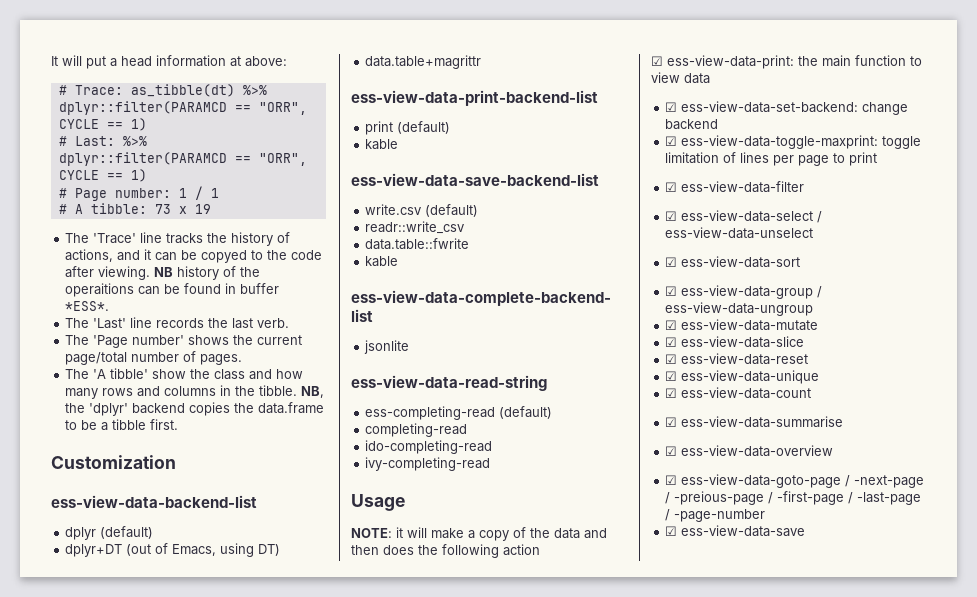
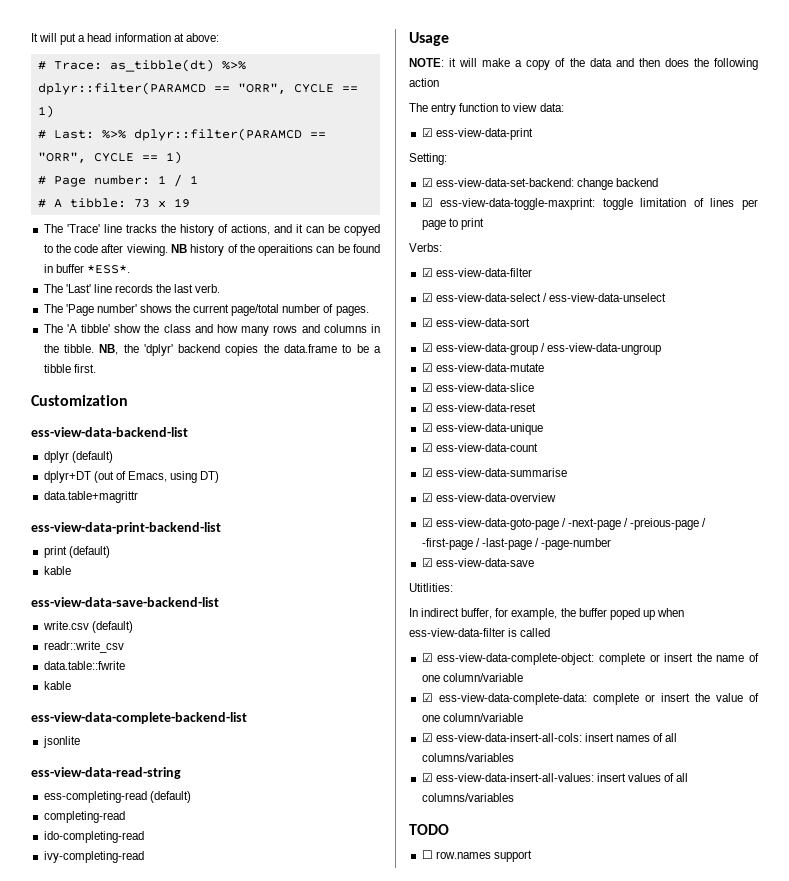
[651,55,922,69] [651,72,710,84] ☑ ess-view-data-print: the main function to view data -> [409,103,564,115] [421,128,533,140] [409,153,447,165] The entry function to view data: // ☑ ess-view-data-print // Setting:
(878, 159) none -> [409,243,442,252] // Verbs:
(806, 531) none -> [409,583,453,592] [409,608,684,620] [409,628,551,637] [421,653,759,665] [421,673,523,682] [421,693,759,705] [421,713,523,722] [421,733,678,742] [421,753,514,762] [421,773,689,782] [421,793,514,802] [409,824,449,835] [421,850,532,862] // Utitlities: // In indirect buffer, for example, the buffer poped up when ess-view-data-filter is called // ☑ ess-view-data-complete-object: complete or insert the name of one column/variable // ☑ ess-view-data-complete-data: complete or insert the value of one column/variable // ☑ ess-view-data-insert-all-cols: insert names of all columns/variables // ☑ ess-view-data-insert-all-values: insert values of all columns/variables // TODO // ☐ row.names support

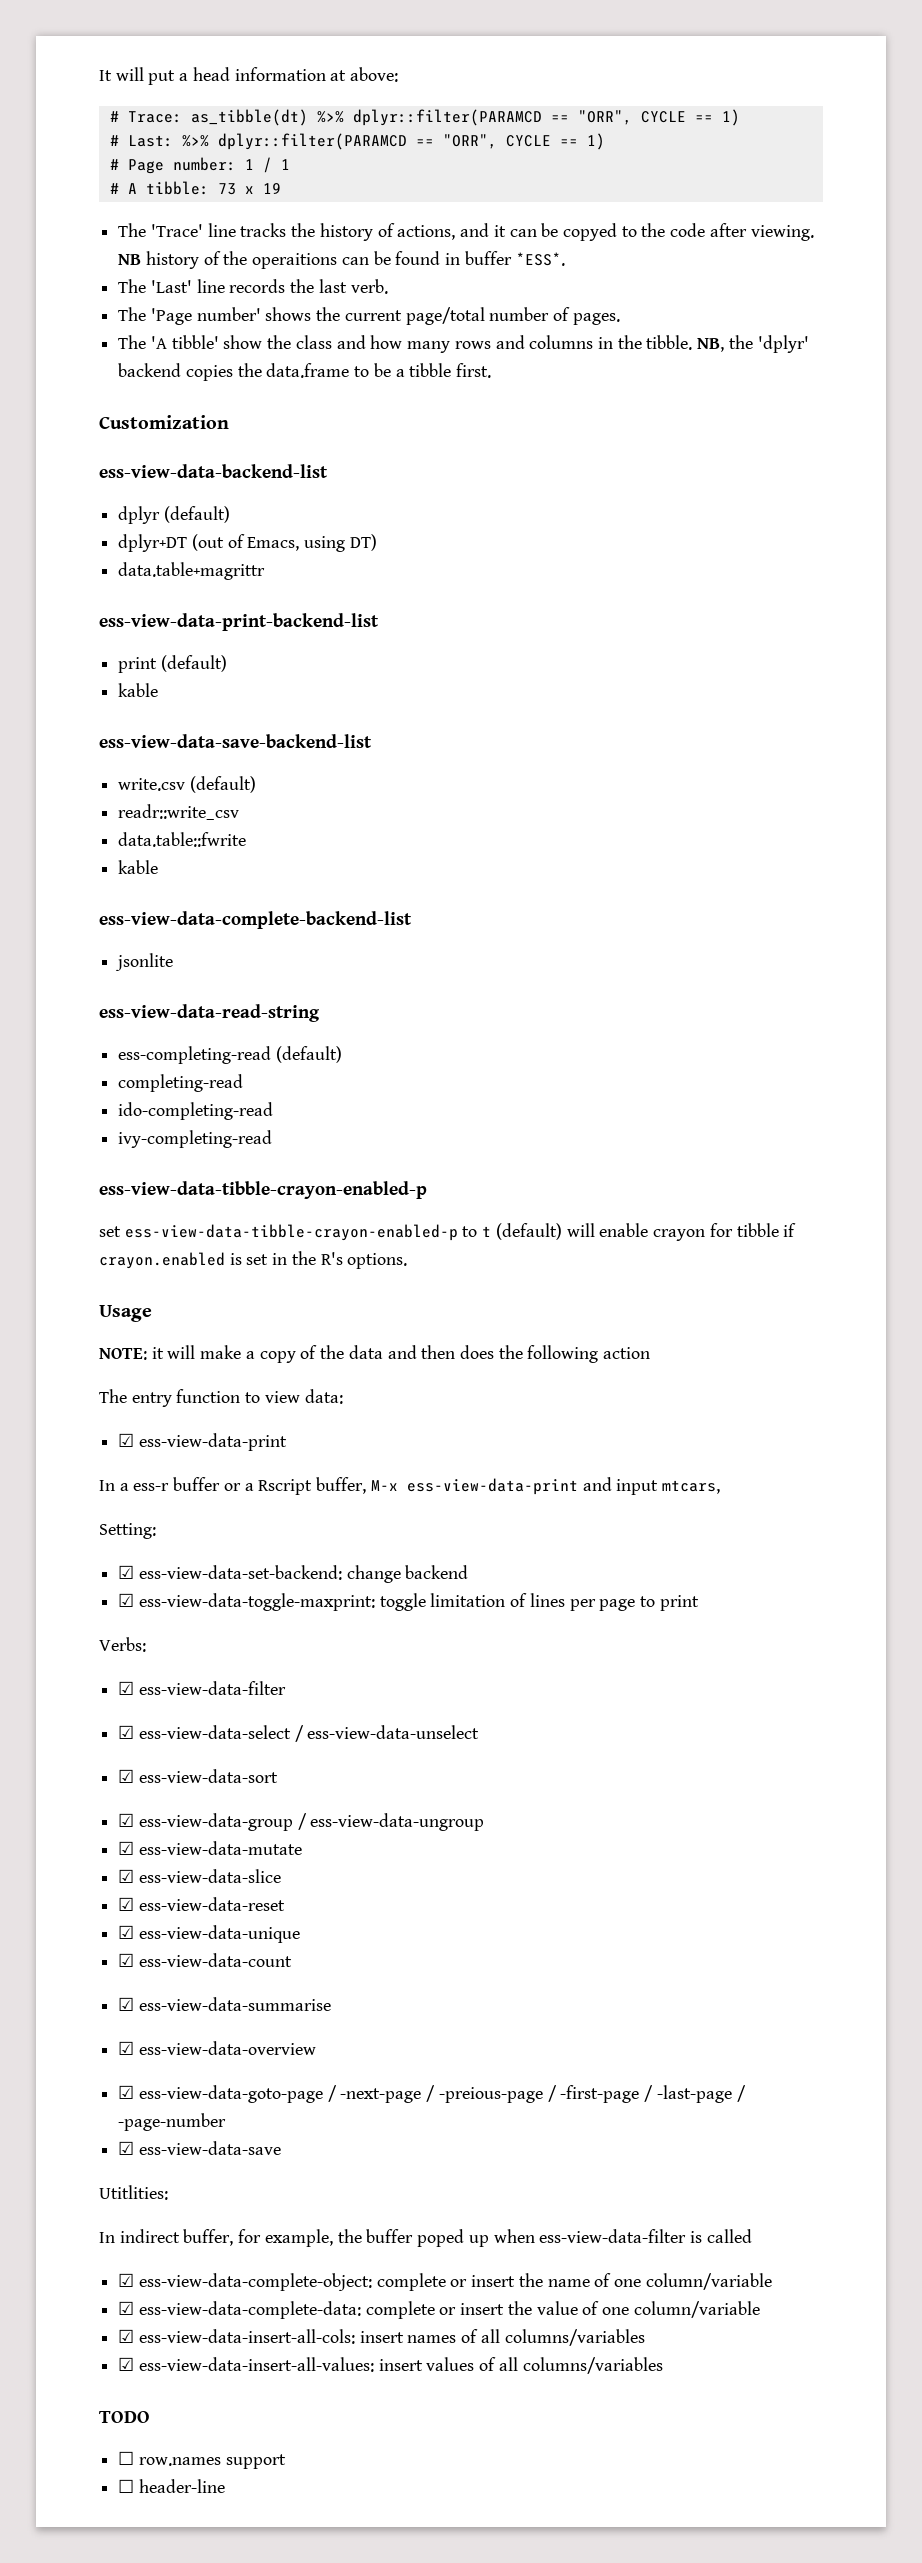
(144, 857) none -> [99,1181,427,1199] [99,1223,797,1241] [99,1251,408,1269] // ess-view-data-tibble-crayon-enabled-p // set ess-view-data-tibble-crayon-enabled-p to t (default) will enable crayon for tibble if crayon.enabled is set in the R's options.
(533, 134) none -> [99,1477,720,1495] // In a ess-r buffer or a Rscript buffer, M-x ess-view-data-print and input mtcars,
(532, 856) none -> [118,2479,225,2493] // ☐ header-line

